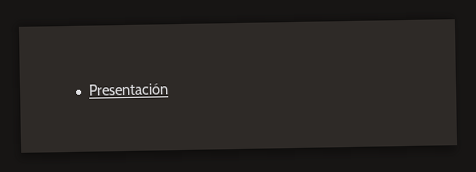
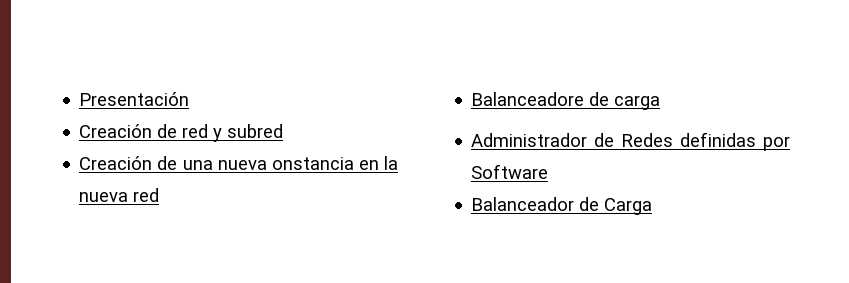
(169, 89) none -> [79,124,284,142] [79,156,398,170] [79,188,160,202] [471,92,661,110] [471,132,790,151] [471,164,549,179] [471,197,653,215] // Creación de red y subred // Creación de una nueva onstancia en la nueva red // Balanceadore de carga // Administrador de Redes definidas por Software // Balanceador de Carga

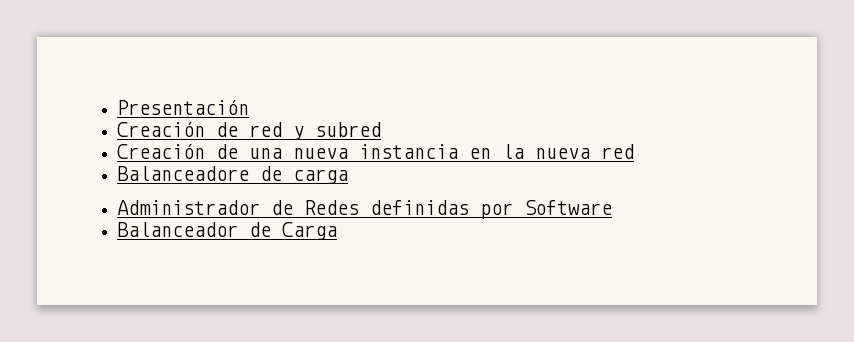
[271,157,354,170] onstancia -> [359,144,459,159] instancia

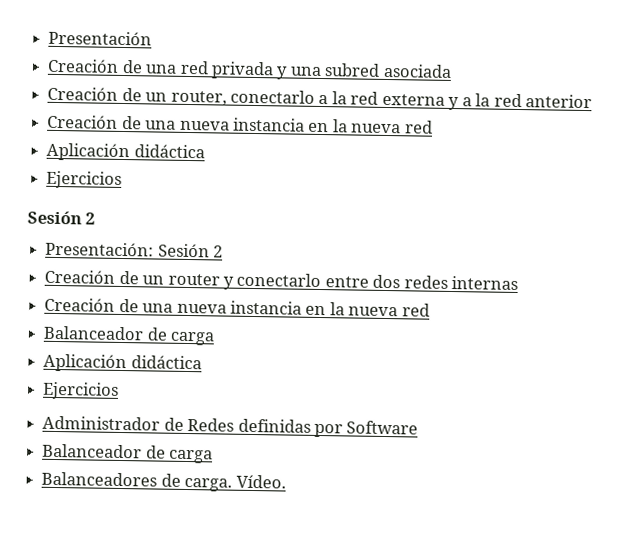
[249,122,382,140] [117,144,635,159] [117,166,349,184] red y subred // Creación de una nueva instancia en la nueva red // Balanceadore de carga -> [145,60,452,80] [47,86,593,111] [47,114,433,134] [46,142,205,162] [46,170,123,189] [27,210,96,225] [45,241,224,258] [44,269,519,291] [44,297,430,317] [43,325,216,346] [43,353,202,373] [42,381,120,400] una red privada y una subred asociada // Creación de un router, conectarlo a la red externa y a la red anterior // Creación de una nueva instancia en la nueva red // Aplicación didáctica // Ejercicios // Sesión 2 // Presentación: Sesión 2 // Creación de un router y conectarlo entre dos redes internas // Creación de una nueva instancia en la nueva red // Balanceador de carga // Aplicación didáctica // Ejercicios
[282,222,338,240] Carga -> [169,449,214,464] [41,471,286,492] carga // Balanceadores de carga. Vídeo.

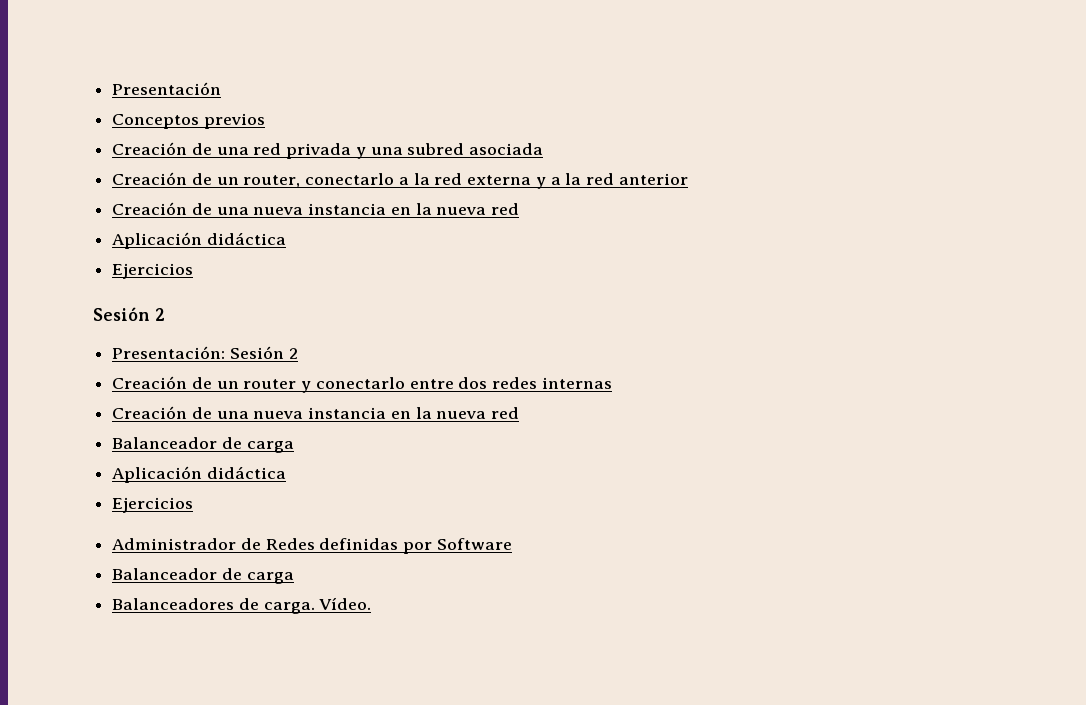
(153, 38) none -> [112,113,265,129] // Conceptos previos

